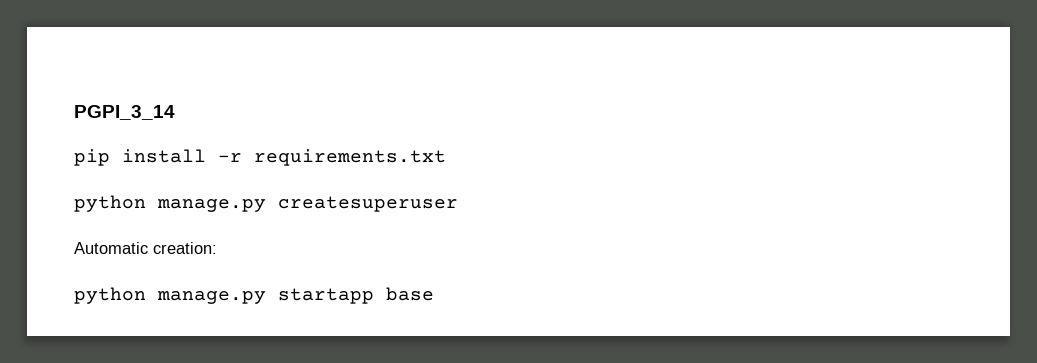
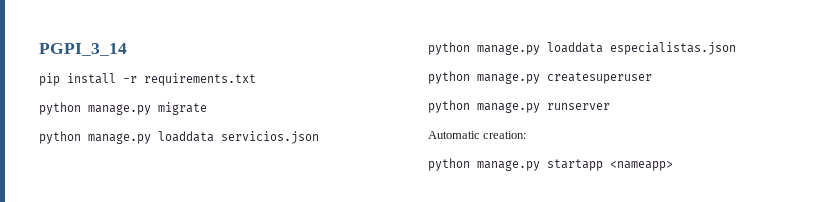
(446, 157) none -> [39,102,207,115] [39,131,319,144] [428,42,736,55] // python manage.py migrate // python manage.py loaddata servicios.json // python manage.py loaddata especialistas.json
(458, 204) none -> [428,100,610,113] // python manage.py runserver
[386,287,434,301] base -> [610,161,673,171] <nameapp>

